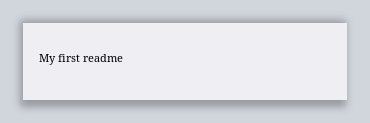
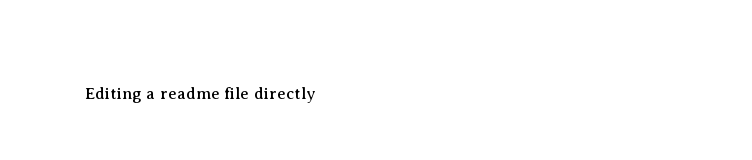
[39,54,123,65] My first readme -> [85,87,316,103] Editing a readme file directly

